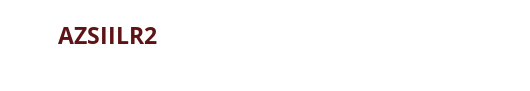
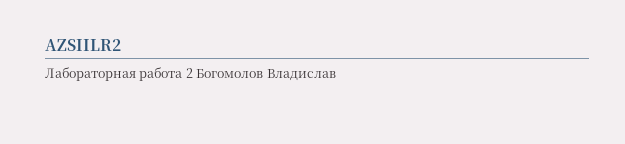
(157, 35) none -> [45,67,336,81] // Лабораторная работа 2 Богомолов Владислав

